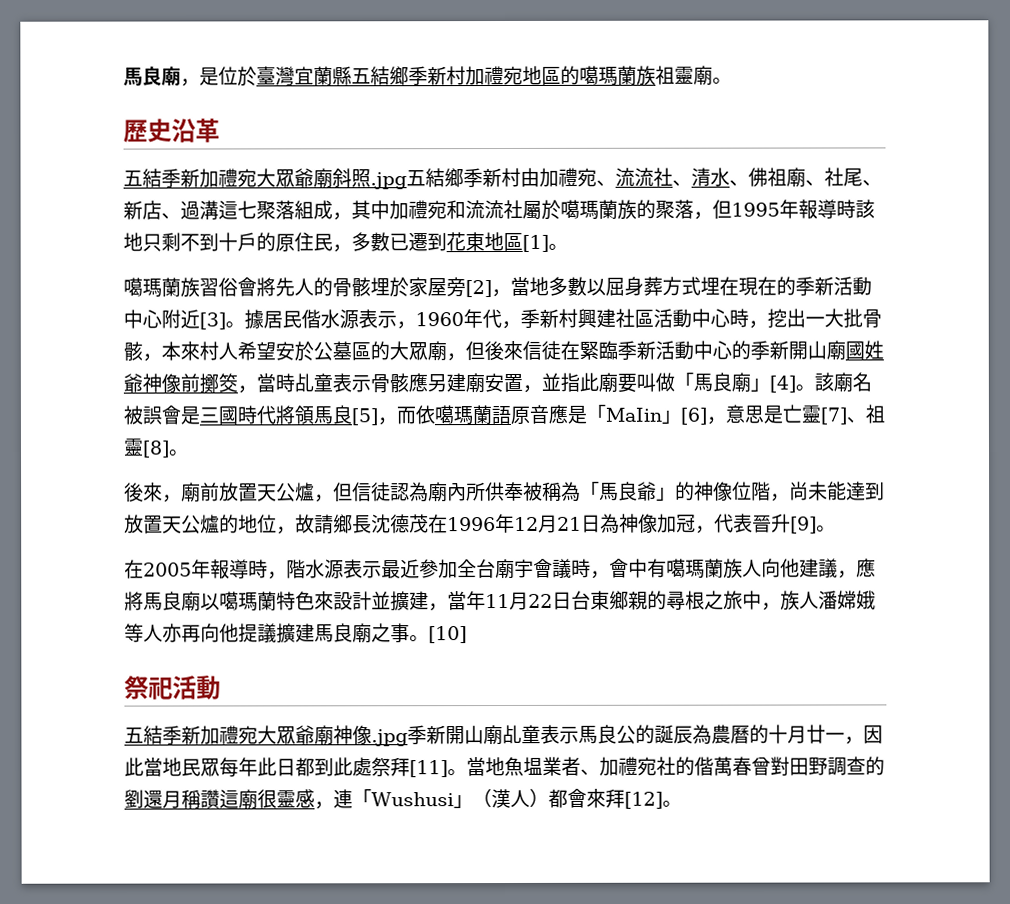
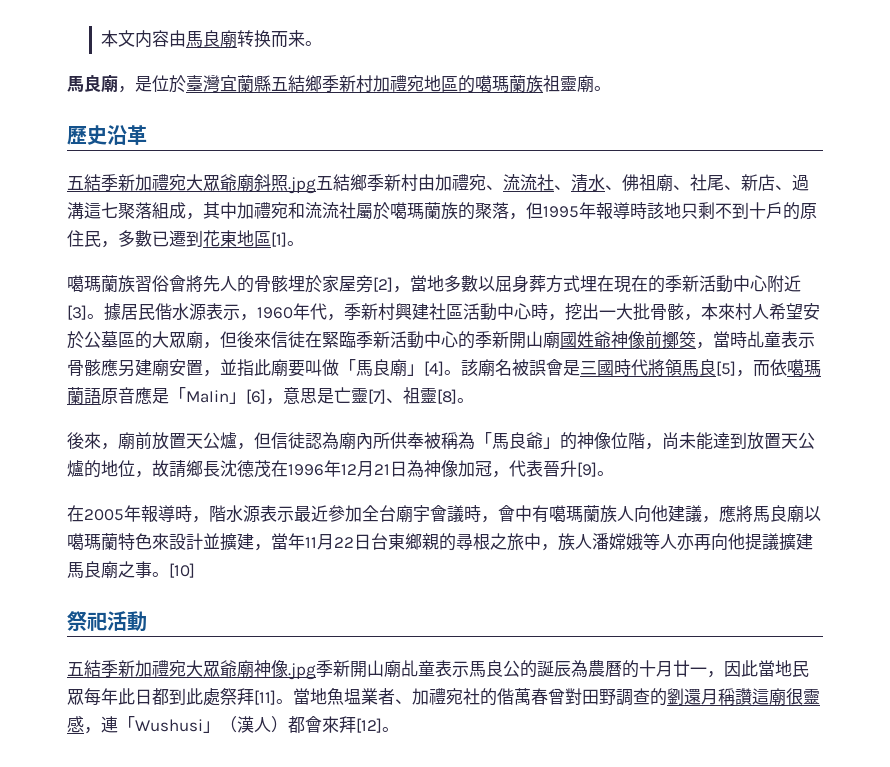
(123, 77) none -> [100,30,322,48] 本文内容由馬良廟转换而来。 //

